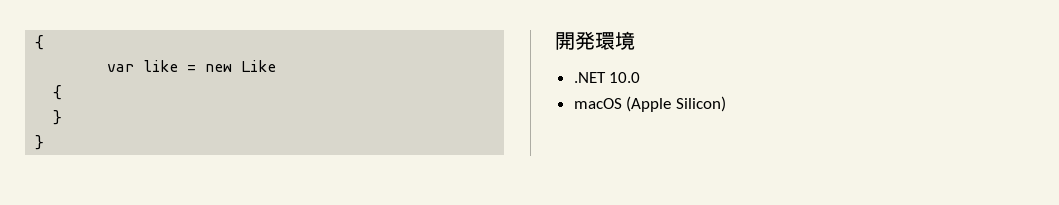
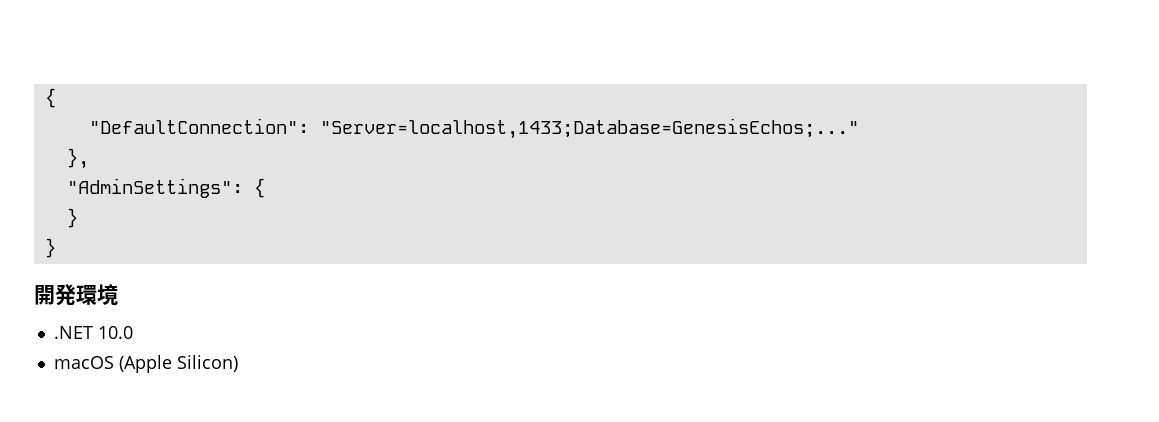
[35,35,45,50] [107,60,277,72] { // var like = new Like // -> [44,88,56,108] [88,118,859,139] [66,148,89,169] [66,178,243,198] { // "DefaultConnection": "Server=localhost,1433;Database=GenesisEchos;..." // }, // "AdminSettings":

